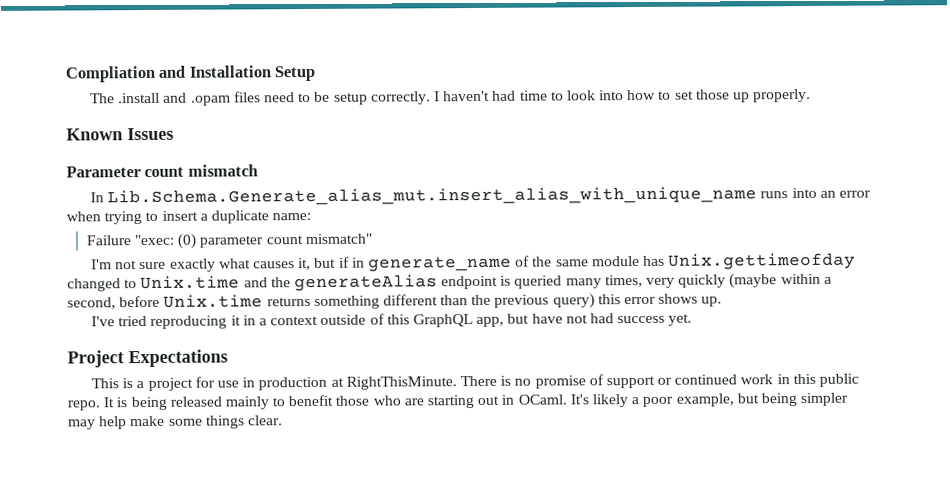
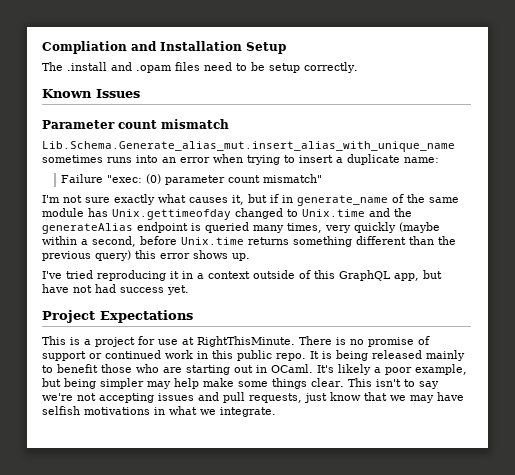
[433,88,812,103] I haven't had time to look into how to set those up properly. -> (358, 67) none
[90,186,758,207] In Lib.Schema.Generate_alias_mut.insert_alias_with_unique_name -> [42,141,455,152] [42,155,103,163] Lib.Schema.Generate_alias_mut.insert_alias_with_unique_name sometimes
[242,376,328,391] in production -> (178, 342) none
(283, 420) none -> [347,378,439,389] [42,392,464,403] [42,406,276,417] This isn't to say we're not accepting issues and pull requests, just know that we may have selfish motivations in what we integrate.

